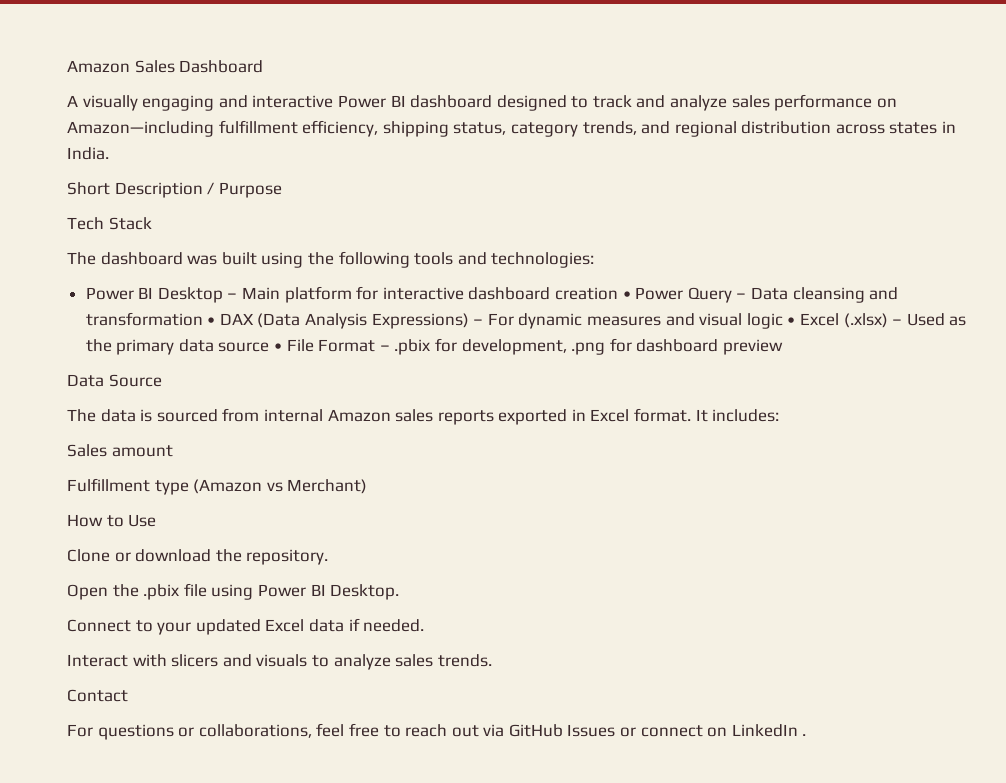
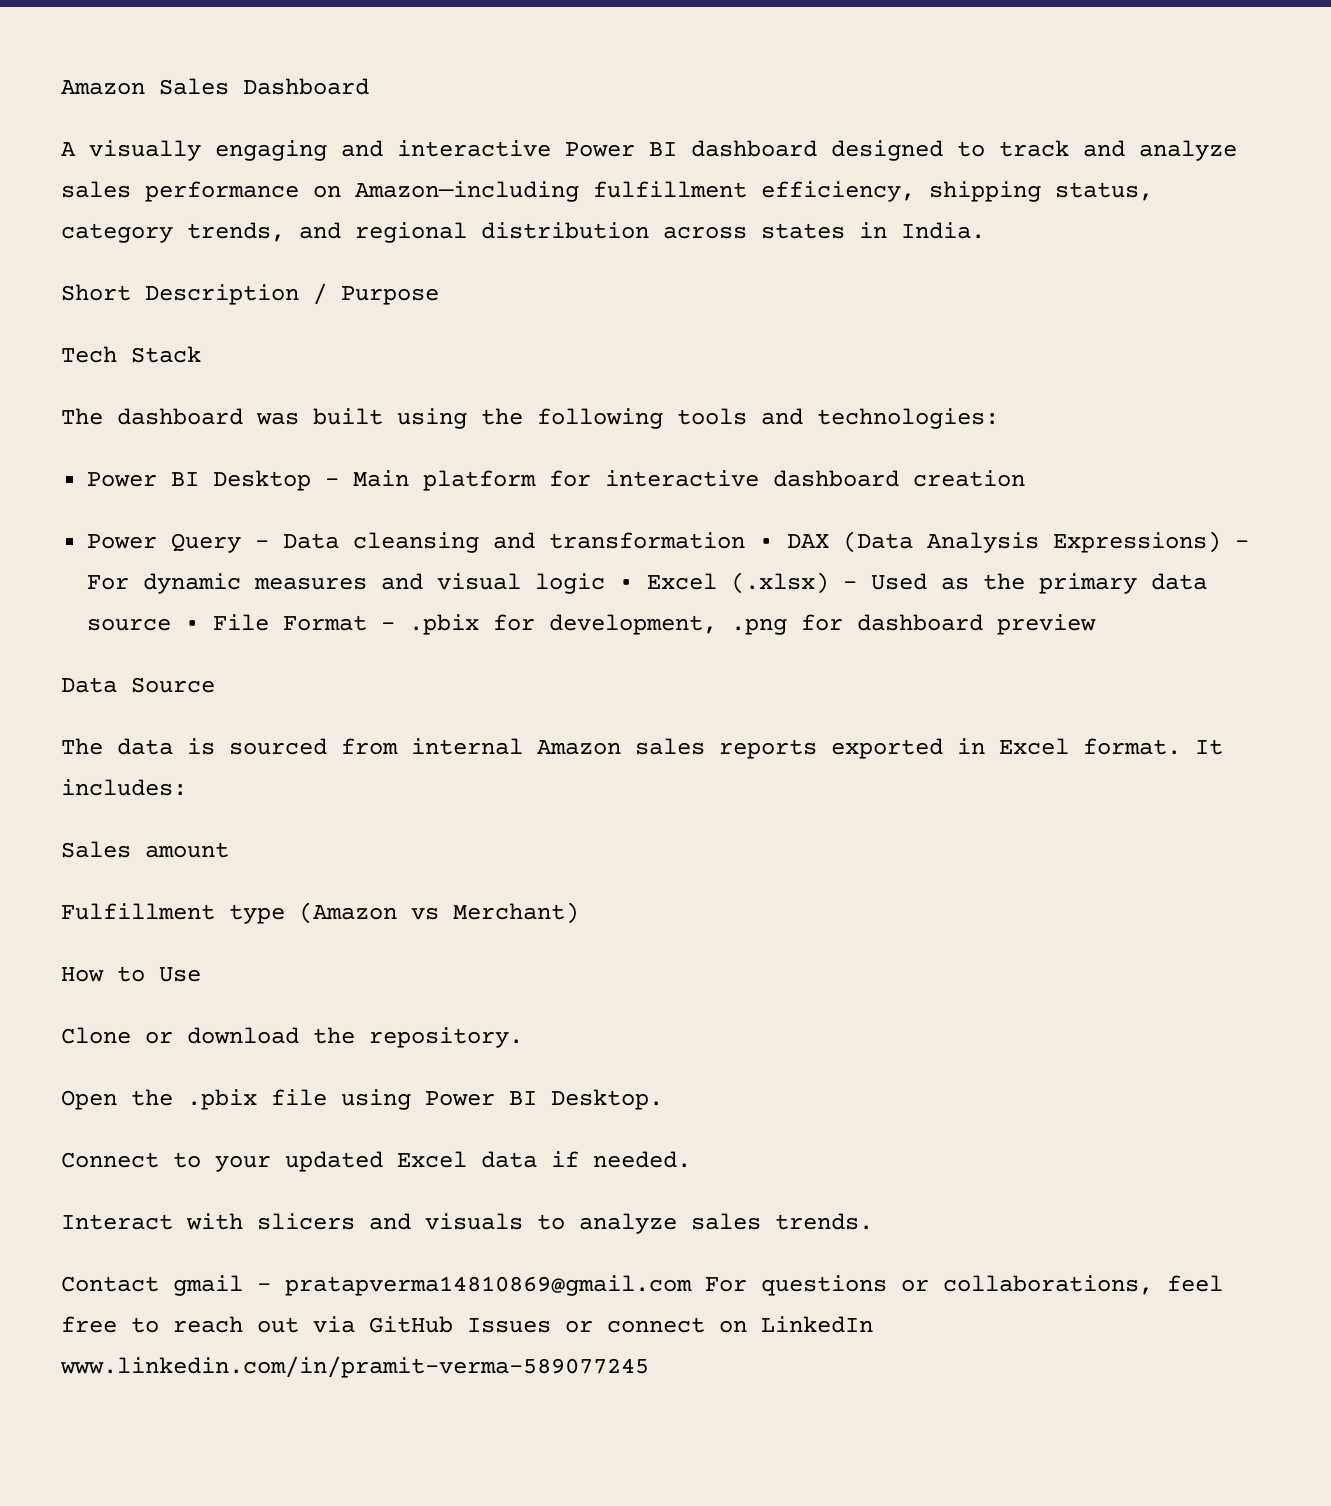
[622,291,631,299] • -> (1026, 478) //
(128, 695) // -> [173,1275,692,1296] gmail - pratapverma14810869@gmail.com
[802,734,807,736] . -> [60,1356,649,1378] www.linkedin.com/in/pramit-verma-589077245

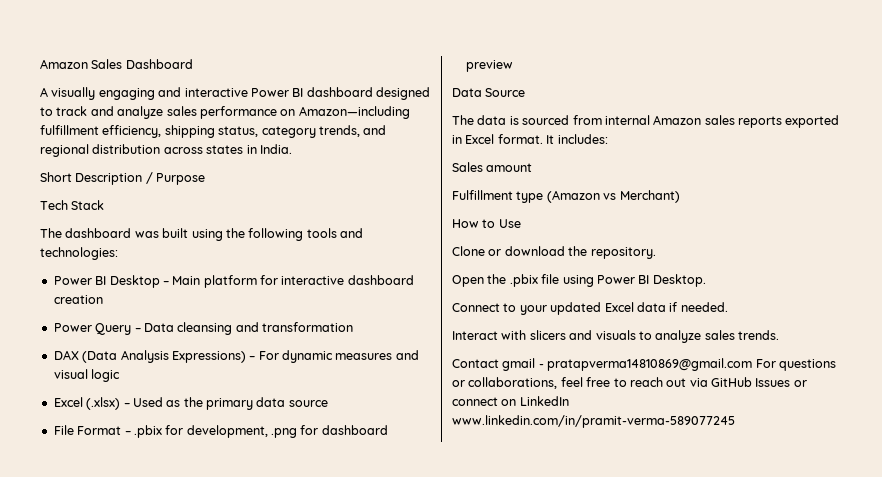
[759,538,774,548] • -> (353, 327) //
[619,579,634,589] • -> (121, 375) //
[185,620,200,630] • -> (328, 403) //

